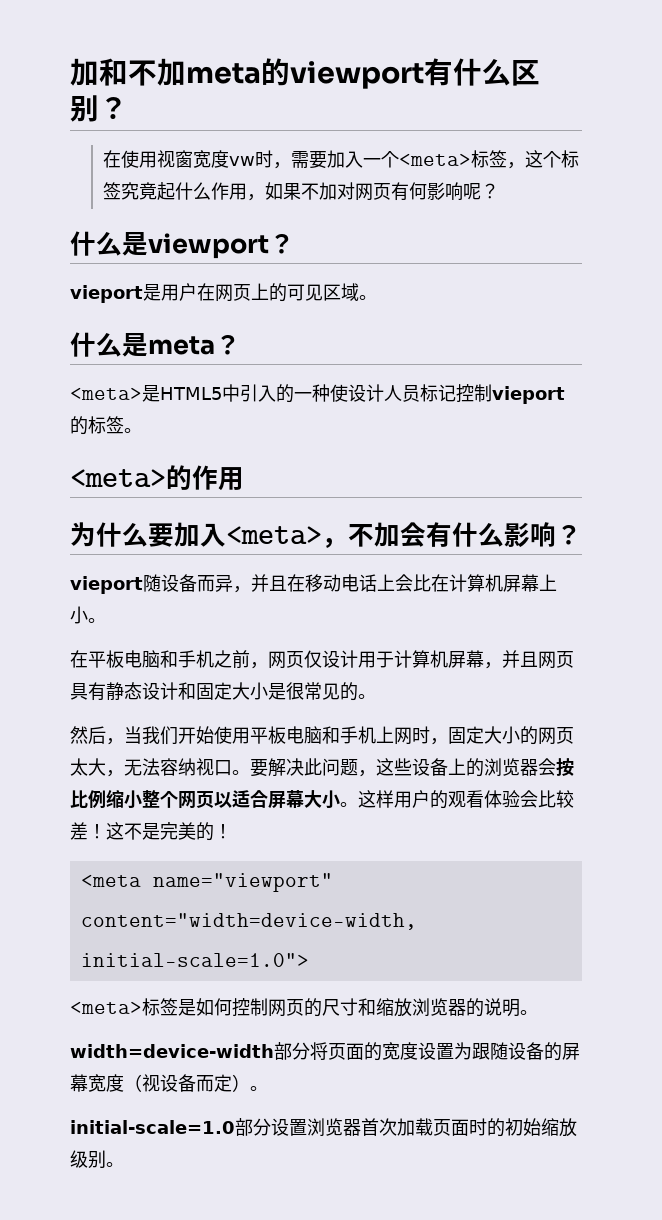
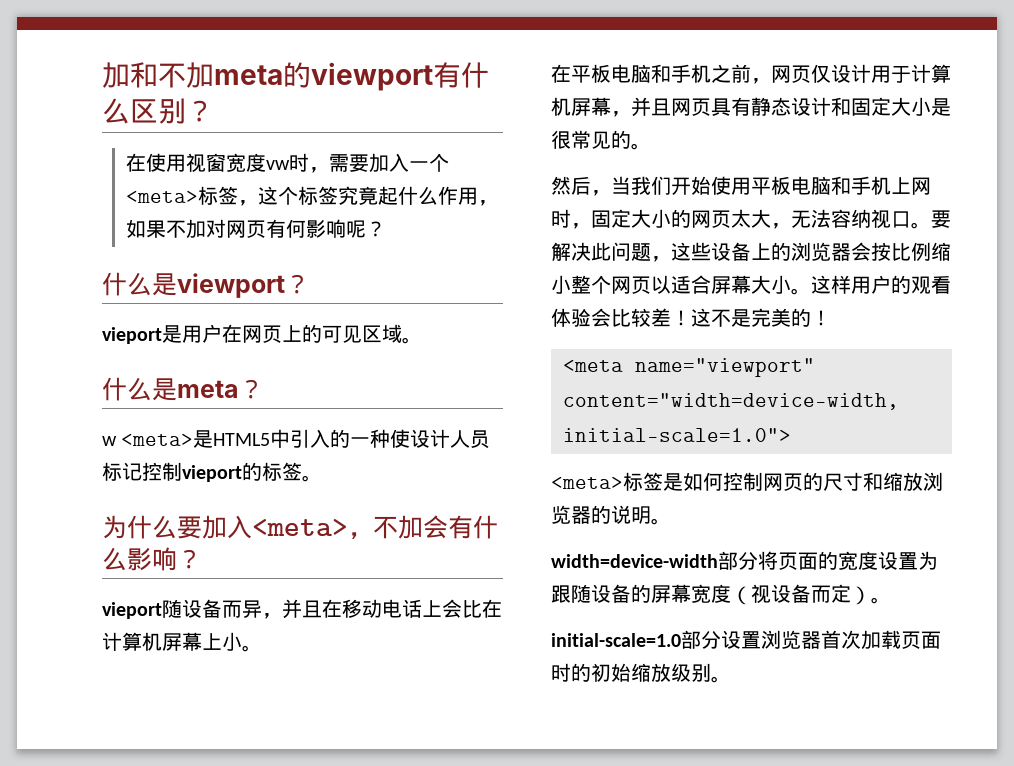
(241, 344) none -> [102,436,117,446] w
[70,465,244,491] // <meta>的作用 -> (322, 478) none

